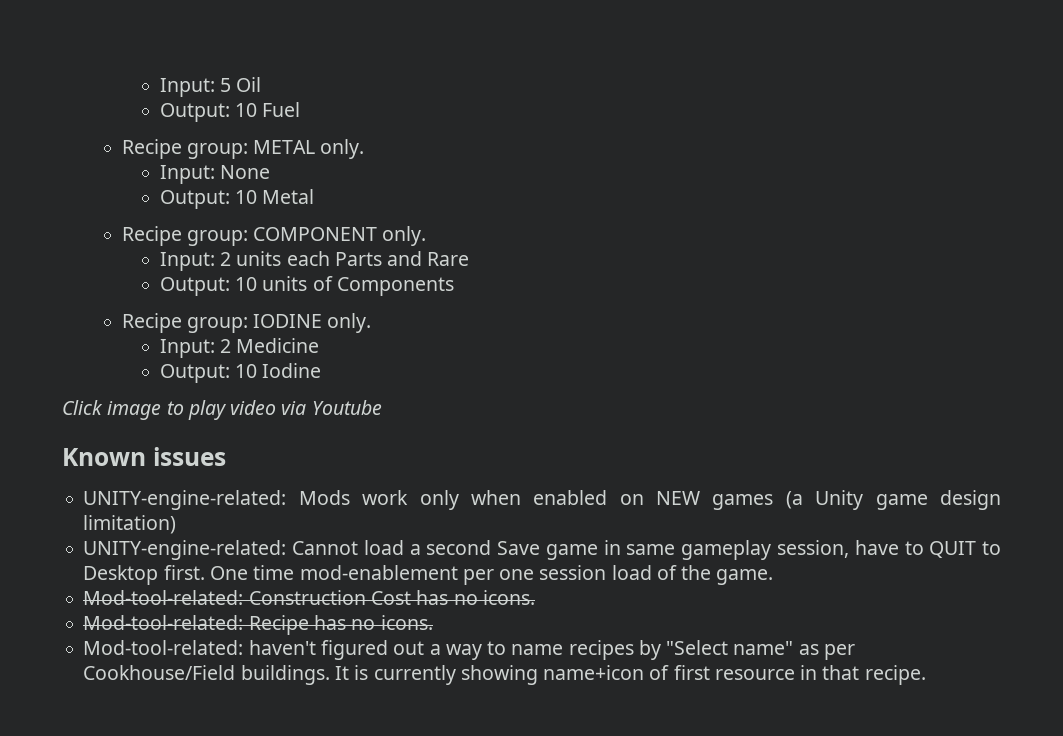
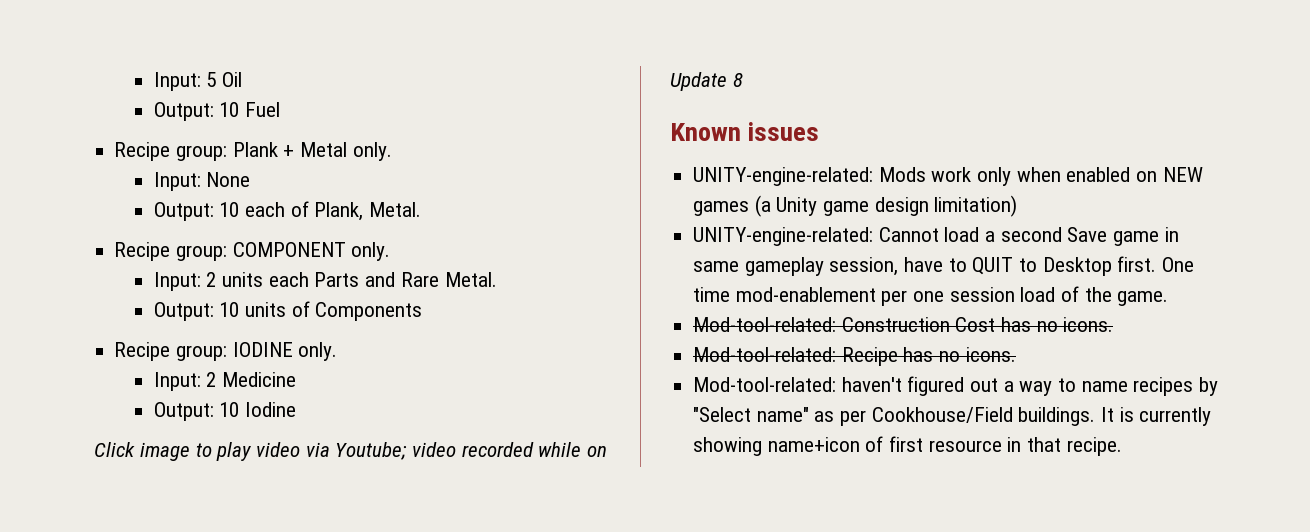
[253,140,316,154] METAL -> [232,142,348,157] Plank + Metal
[262,189,315,204] Metal -> [245,201,422,221] each of Plank, Metal.
(470, 259) none -> [444,272,497,287] Metal.
[311,400,382,415] Youtube -> [335,442,607,460] [670,72,743,91] Youtube; video recorded while on Update 8

